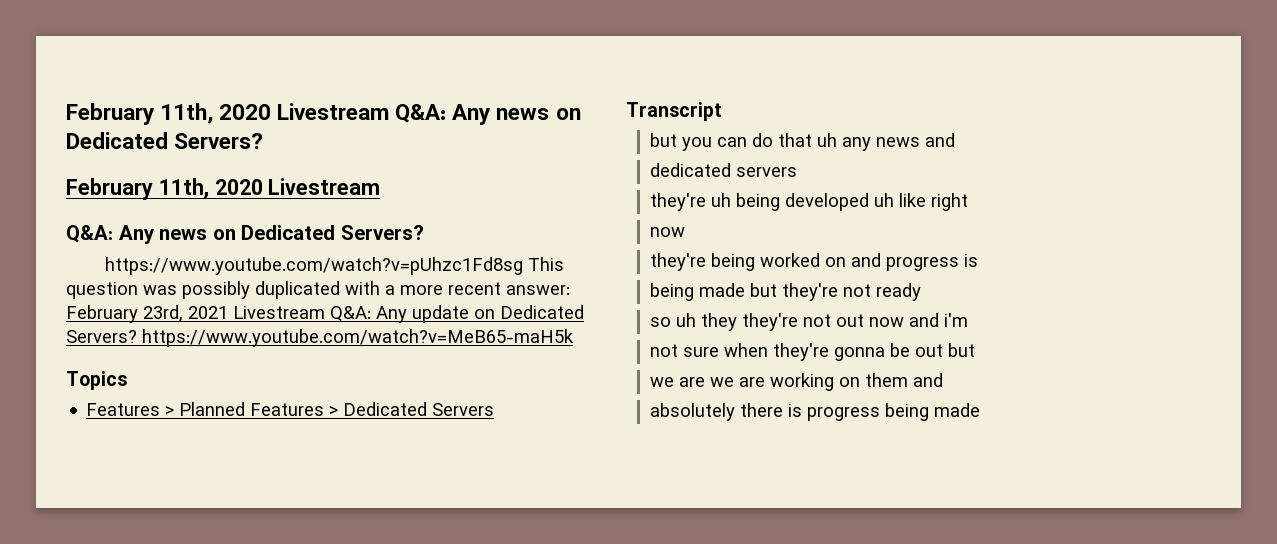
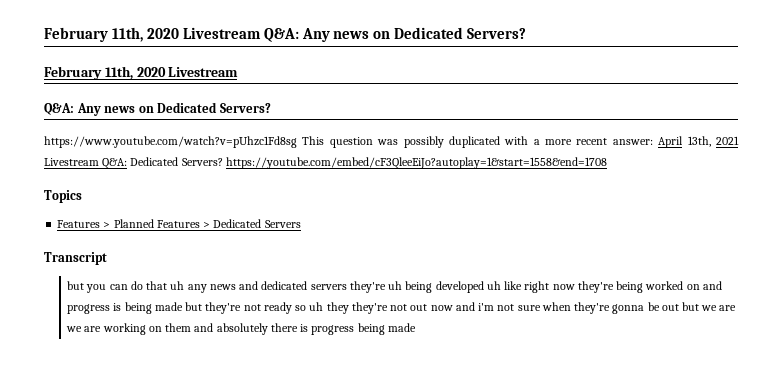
[66,305,183,323] February 23rd, -> [658,136,711,148] April 13th,
[376,305,584,323] [66,329,574,347] Any update on Dedicated Servers? https://www.youtube.com/watch?v=MeB65-maH5k -> [130,157,607,169] Dedicated Servers? https://youtube.com/embed/cF3QleeEiJo?autoplay=1&start=1558&end=1708
(955, 140) // -> (259, 285) none
(797, 172) // -> (347, 287) none
[649,227,685,237] // now // -> [552,284,575,290] now
(978, 260) // -> (122, 307) none
(921, 292) // -> (292, 308) none
(968, 320) // -> (495, 307) none
(975, 350) // -> (699, 306) none
(943, 380) // -> (214, 327) none

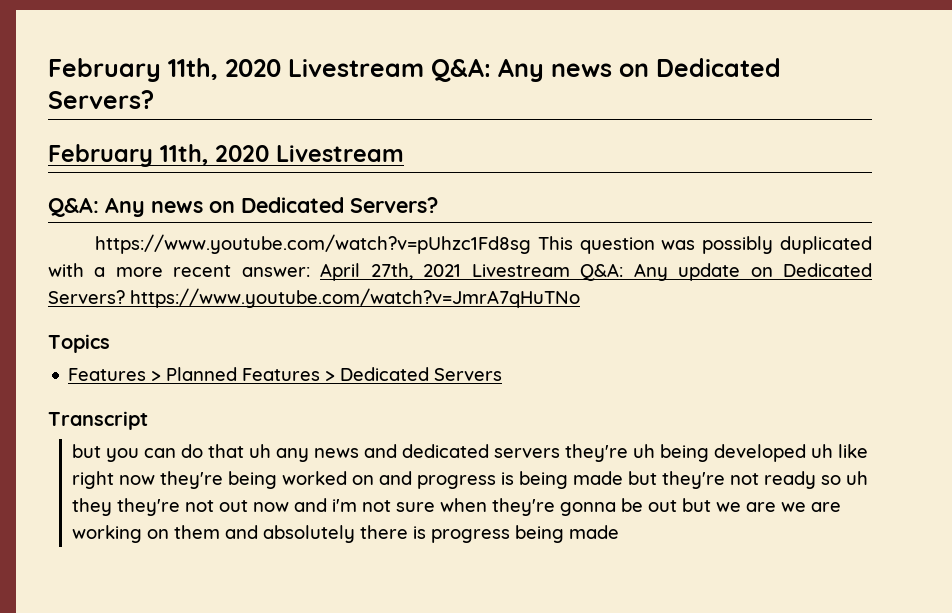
[687,136,711,147] 13th, -> [370,263,413,280] 27th,
[130,157,607,169] Dedicated Servers? https://youtube.com/embed/cF3QleeEiJo?autoplay=1&start=1558&end=1708 -> [633,263,872,281] [48,288,580,308] Any update on Dedicated Servers? https://www.youtube.com/watch?v=JmrA7qHuTNo

